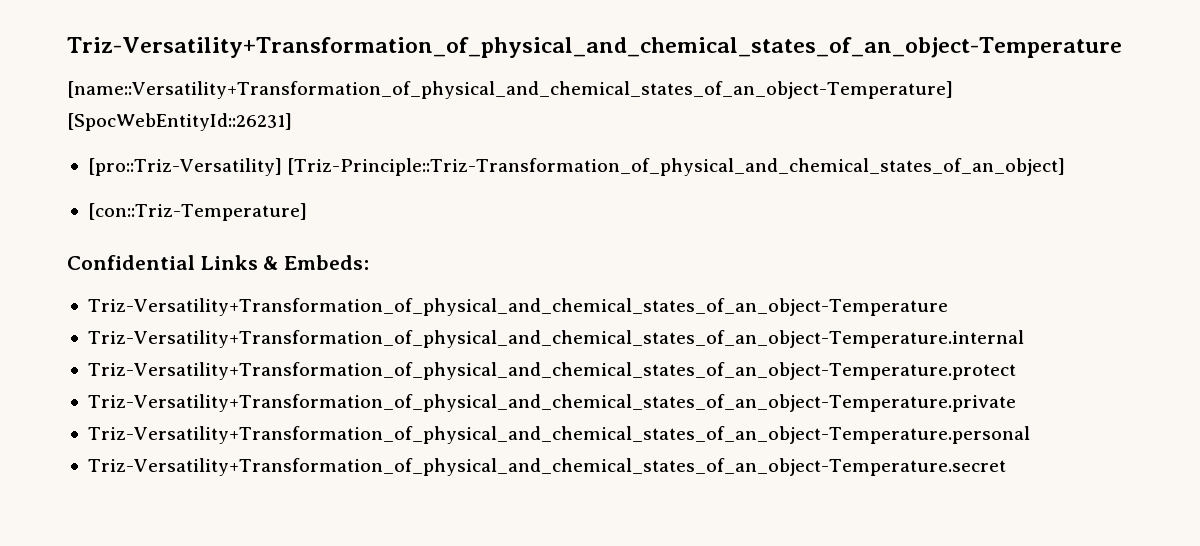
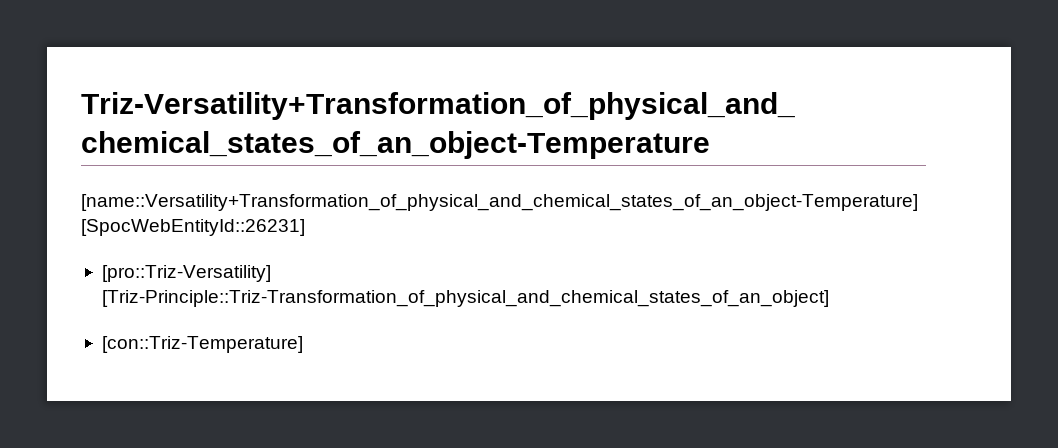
[67,255,370,270] [87,298,948,316] [87,330,1024,348] [87,362,1016,380] [87,394,1016,412] [87,426,1030,444] [87,458,1006,476] // Confidential Links & Embeds: // Triz-Versatility+Transformation_of_physical_and_chemical_states_of_an_object-Temperature // Triz-Versatility+Transformation_of_physical_and_chemical_states_of_an_object-Temperature.internal // Triz-Versatility+Transformation_of_physical_and_chemical_states_of_an_object-Temperature.protect // Triz-Versatility+Transformation_of_physical_and_chemical_states_of_an_object-Temperature.private // Triz-Versatility+Transformation_of_physical_and_chemical_states_of_an_object-Temperature.personal // Triz-Versatility+Transformation_of_physical_and_chemical_states_of_an_object-Temperature.secret -> (303, 344) none

